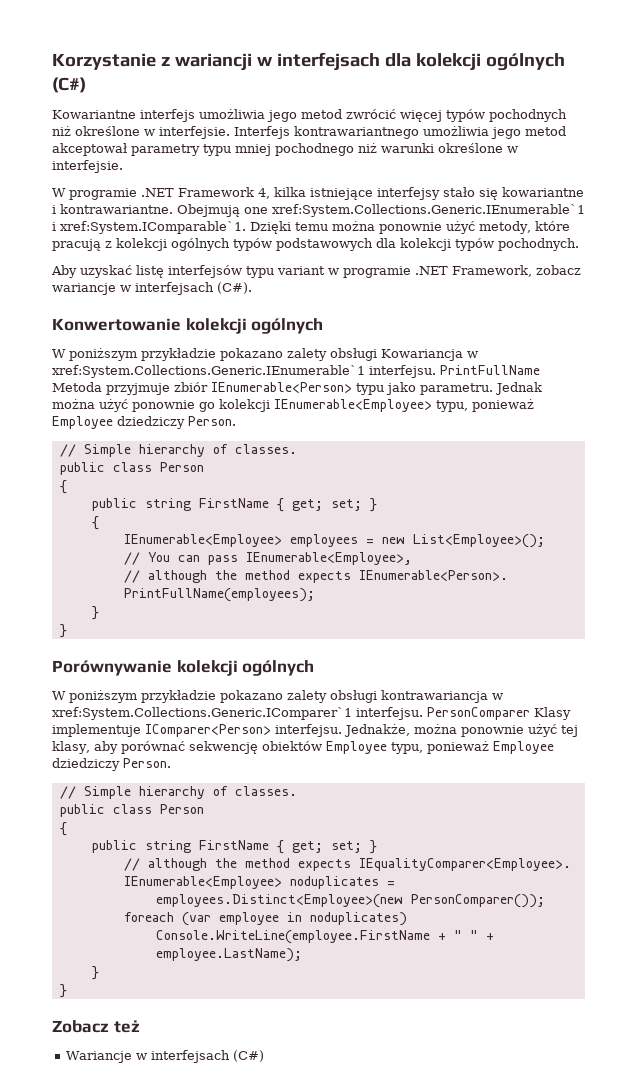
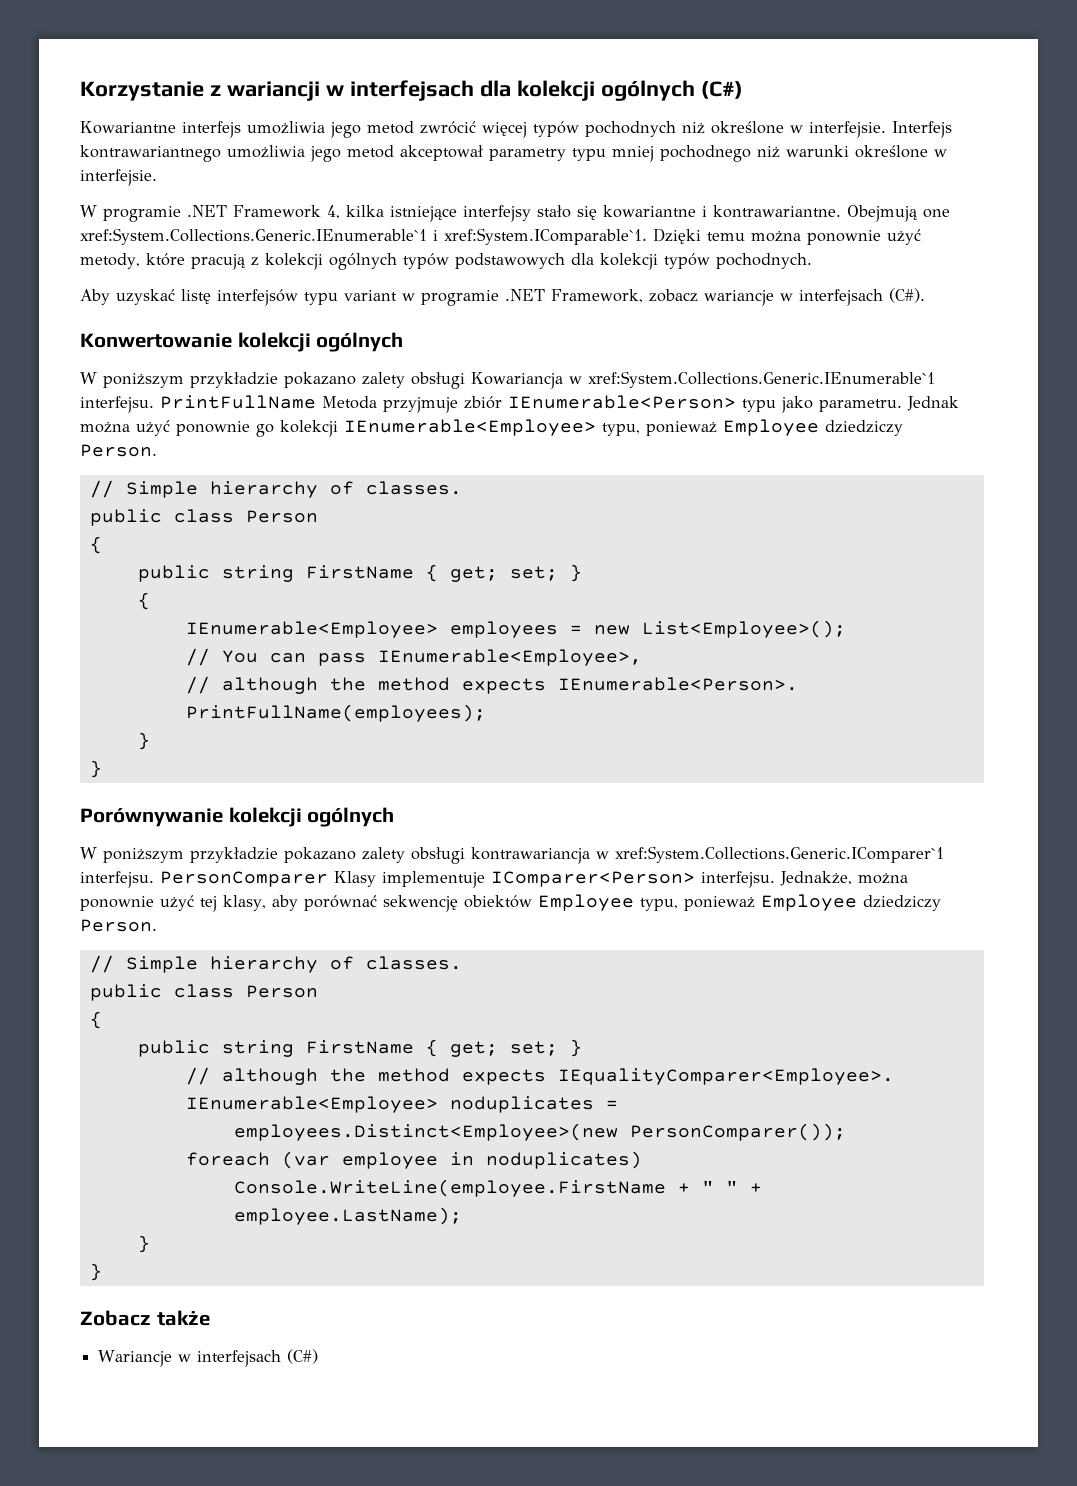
[113,1020,140,1033] też -> [156,1310,210,1326] także

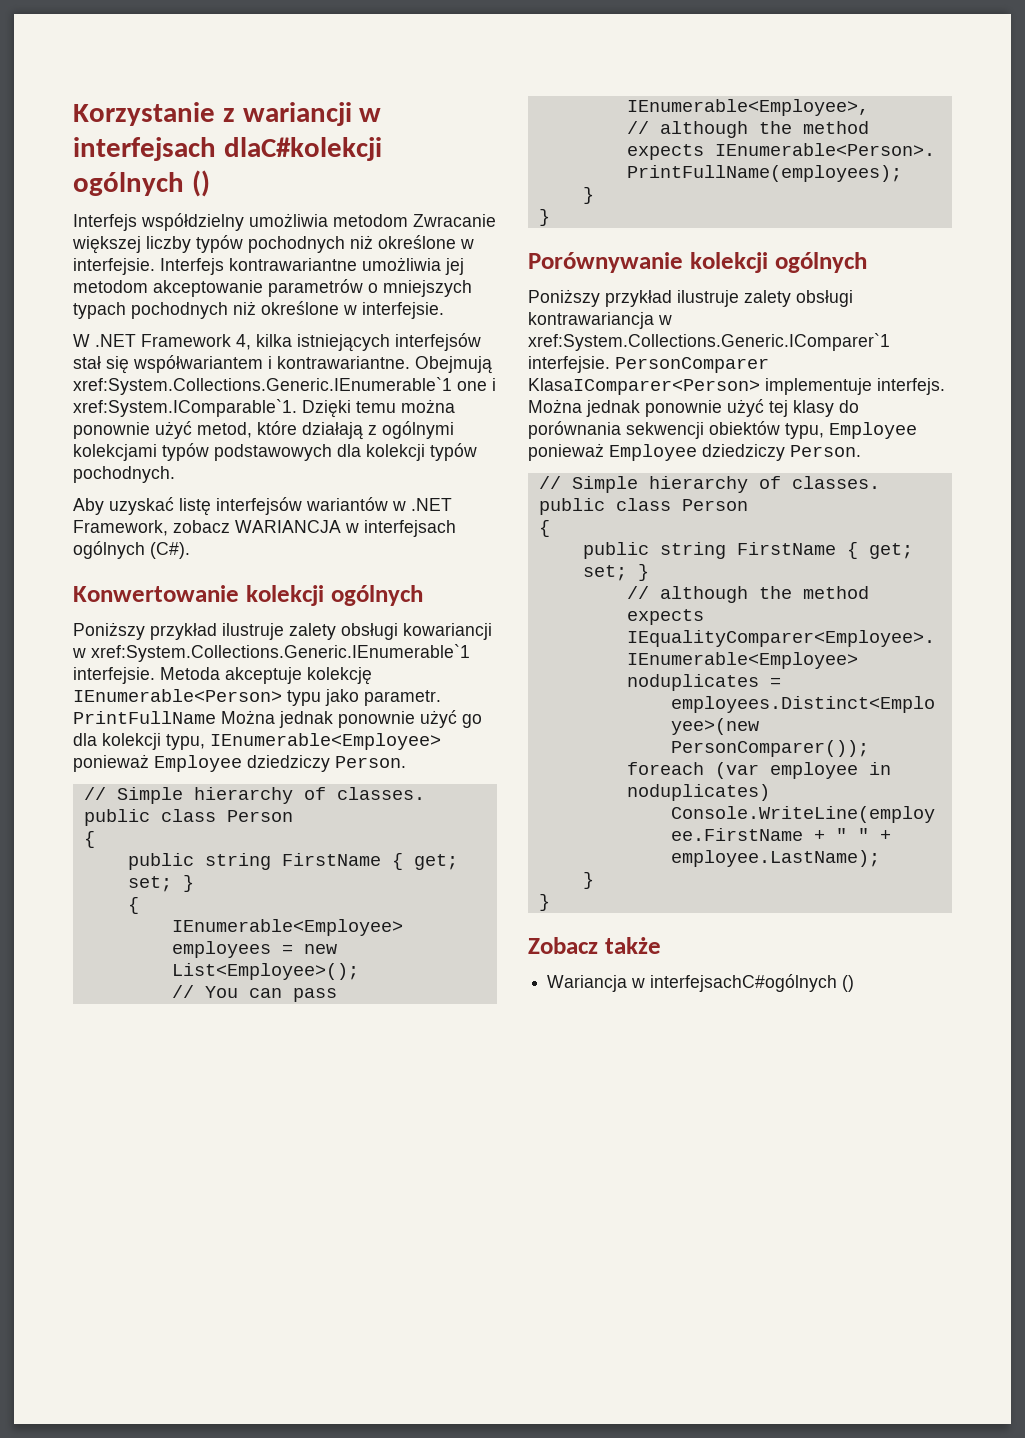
[479,80,743,101] [80,121,527,138] dla kolekcji ogólnych (C#) // Kowariantne interfejs umożliwia jego metod zwrócić więcej -> [223,137,382,161] [73,170,210,197] [73,213,496,231] [72,236,191,254] dlaC#kolekcji ogólnych () // Interfejs współdzielny umożliwia metodom Zwracanie większej liczby
[80,145,849,162] kontrawariantnego umożliwia jego metod akceptował parametry typu mniej pochodnego niż warunki -> [229,257,464,275] [73,279,472,297] [73,301,256,319] kontrawariantne umożliwia jej metodom akceptowanie parametrów o mniejszych typach pochodnych niż
[103,206,181,222] programie -> (90, 340) none
[390,205,696,222] istniejące interfejsy stało się kowariantne -> [297,333,481,352] [73,355,263,374] istniejących interfejsów stał się współwariantem
[923,209,950,218] [80,228,427,245] one xref:System.Collections.Generic.IEnumerable`1 -> [73,377,487,395] xref:System.Collections.Generic.IEnumerable`1 one
[80,253,397,270] metody, które pracują z kolekcji ogólnych -> [197,421,454,440] [73,444,157,461] metod, które działają z ogólnymi kolekcjami
[304,290,499,306] typu variant w programie -> [306,497,406,511] wariantów w
[704,289,883,306] wariancje w interfejsach -> [235,520,456,537] [73,541,145,559] WARIANCJA w interfejsach ogólnych
[80,372,563,389] W poniższym przykładzie pokazano zalety obsługi Kowariancja -> [73,622,492,640] Poniższy przykład ilustruje zalety obsługi kowariancji
[80,395,959,413] [80,419,640,437] interfejsu. PrintFullName Metoda przyjmuje zbiór IEnumerable<Person> typu jako parametru. Jednak można użyć ponownie go kolekcji IEnumerable<Employee> typu, -> [73,667,372,685] [73,689,441,706] [73,710,482,728] [73,733,441,750] interfejsie. Metoda akceptuje kolekcję IEnumerable<Person> typu jako parametr. PrintFullName Można jednak ponownie użyć go dla kolekcji typu, IEnumerable<Employee>
[80,847,356,863] W poniższym przykładzie pokazano -> [528,289,739,307] Poniższy przykład ilustruje
[80,871,908,888] [80,894,678,912] interfejsu. PersonComparer Klasy implementuje IComparer<Person> interfejsu. Jednakże, można ponownie użyć tej klasy, aby porównać sekwencję obiektów Employee typu, -> [528,356,769,373] [528,378,945,395] [528,399,859,417] [528,421,917,439] interfejsie. PersonComparer KlasaIComparer<Person> implementuje interfejs. Można jednak ponownie użyć tej klasy do porównania sekwencji obiektów typu, Employee
[98,1349,319,1367] Wariancje w interfejsach (C#) -> [547,974,855,992] Wariancja w interfejsachC#ogólnych ()

